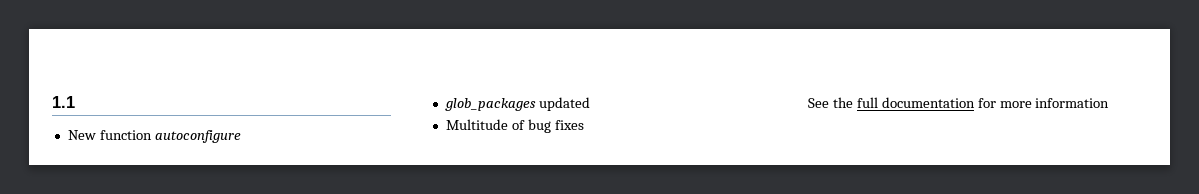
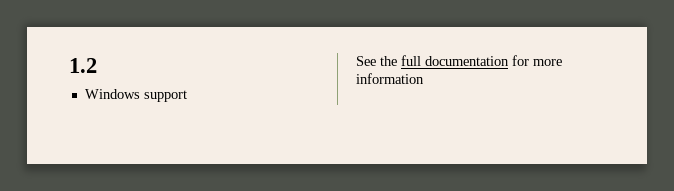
[52,96,75,108] [67,130,241,143] [444,97,590,111] [445,119,584,133] 1.1 // New function autoconfigure // glob_packages updated // Multitude of bug fixes -> [69,58,97,73] [84,89,187,102] 1.2 // Windows support

